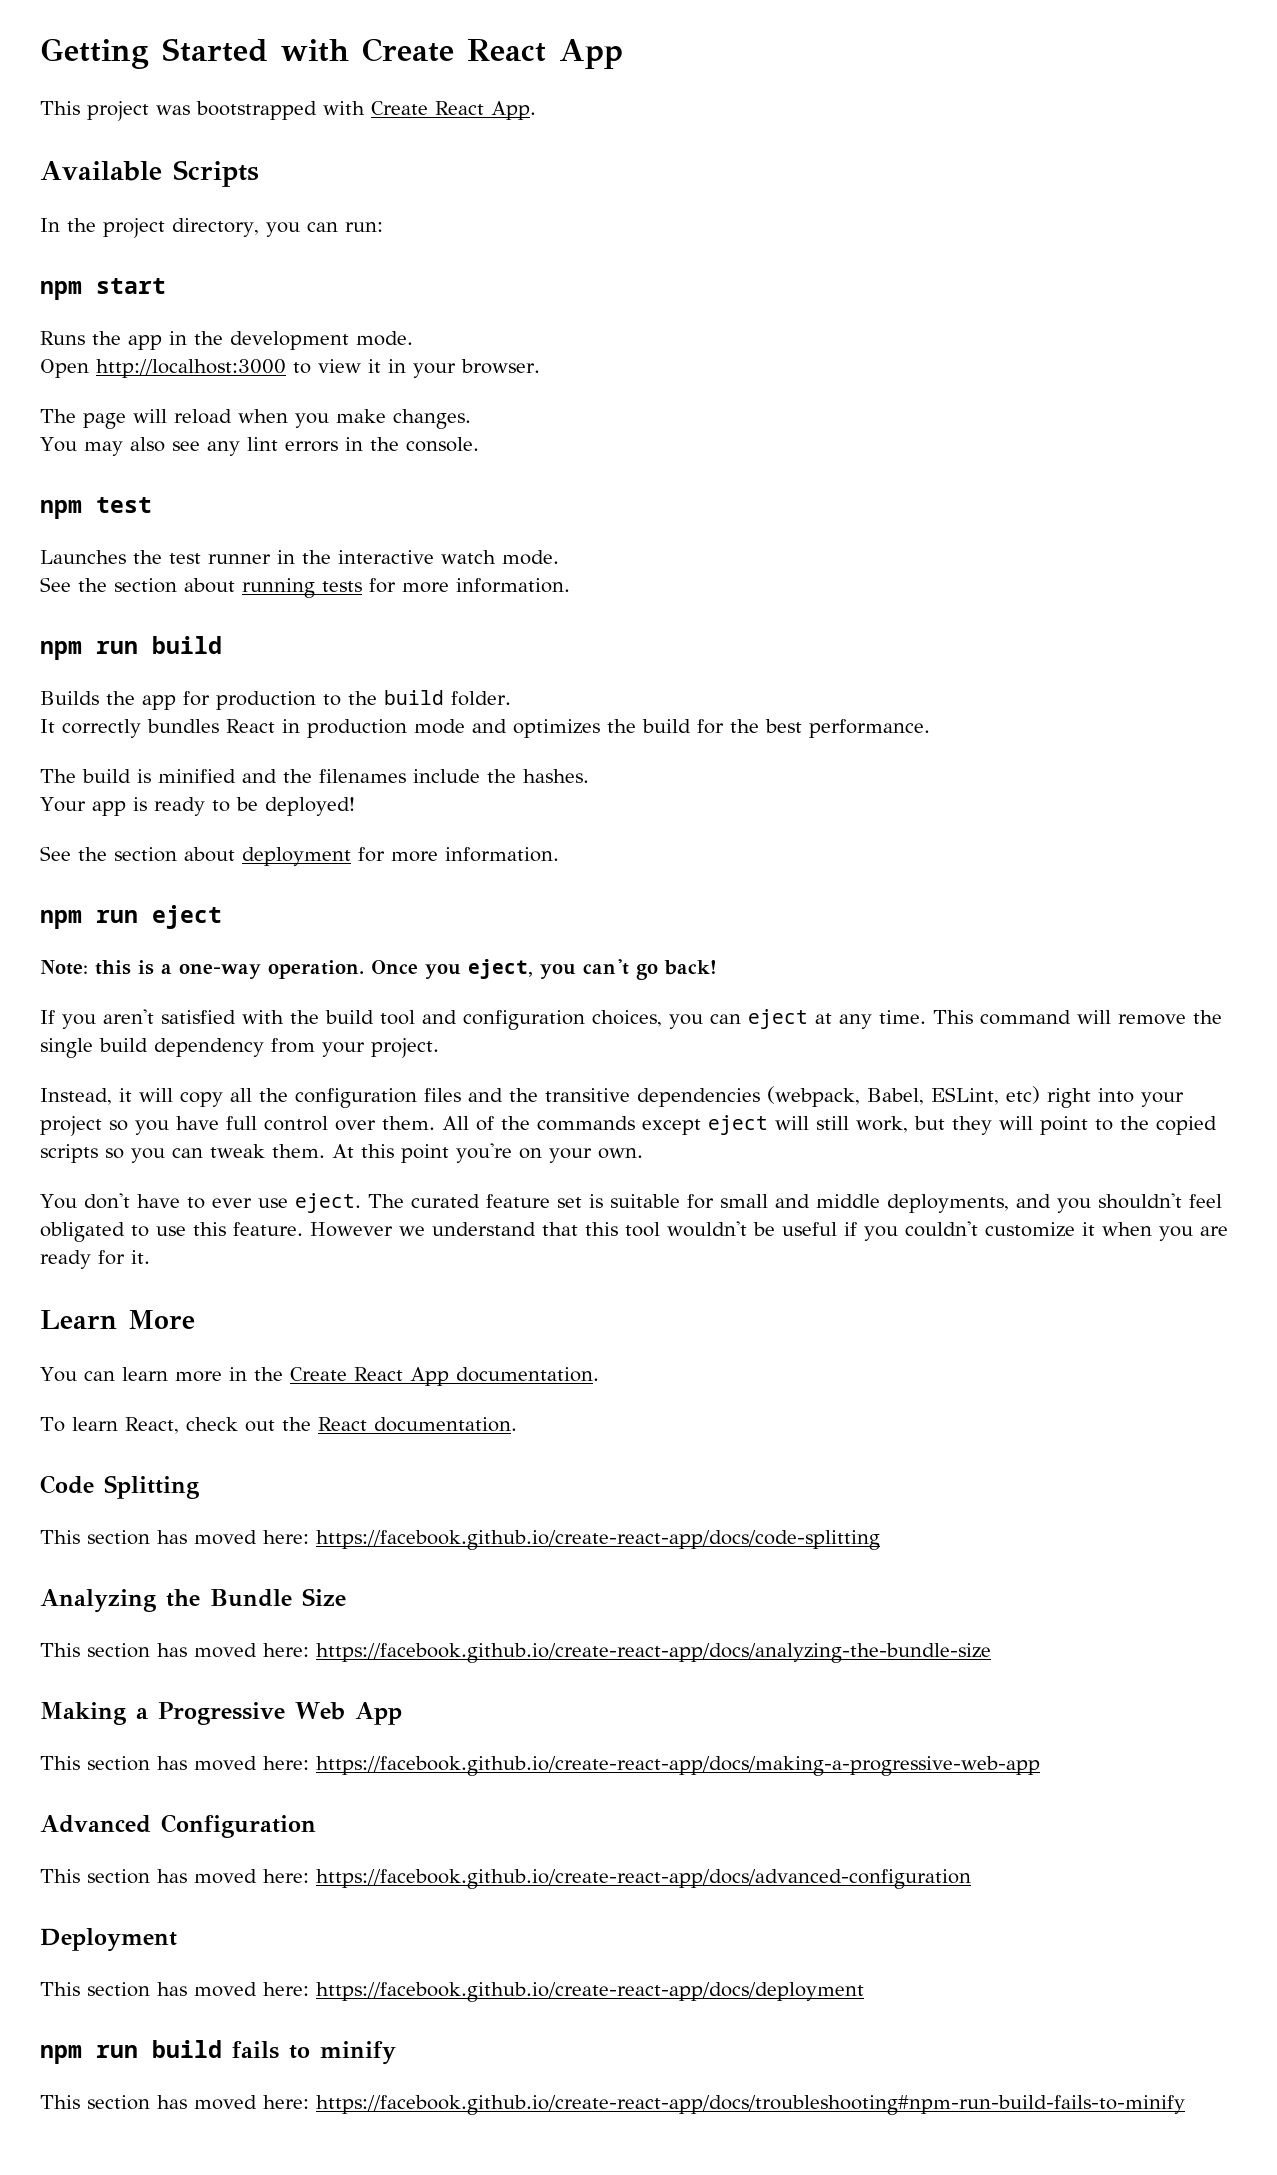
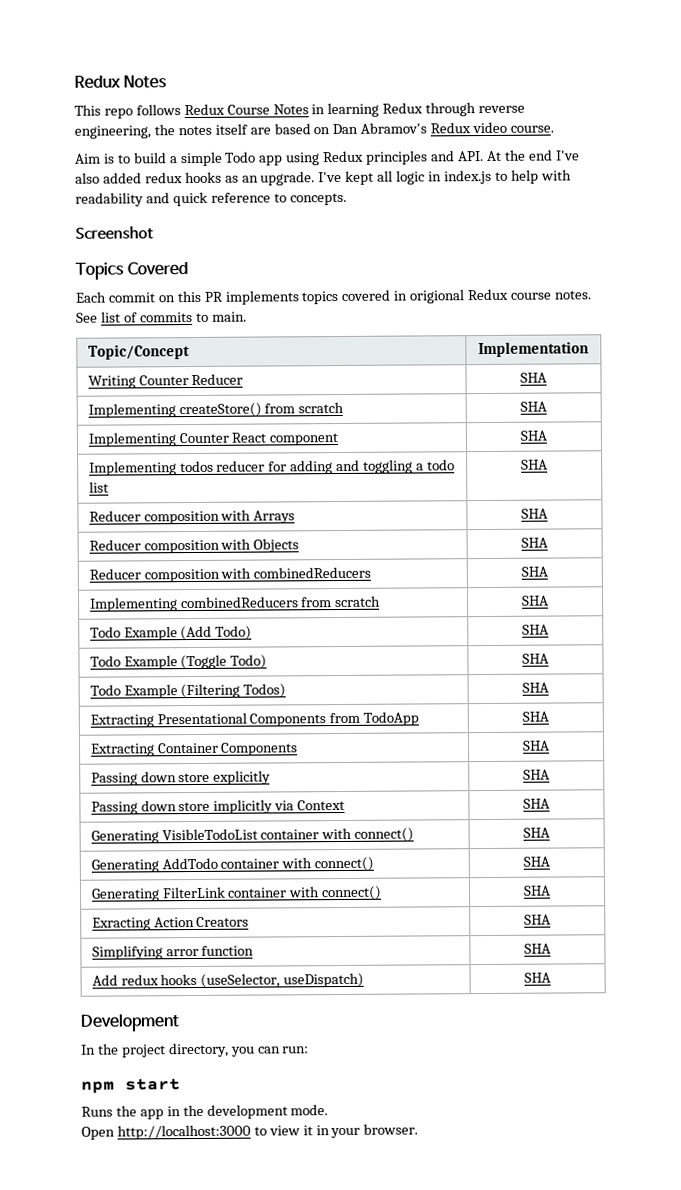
[40,38,623,69] [40,101,536,121] [40,160,259,187] Getting Started with Create React App // This project was bootstrapped with Create React App. // Available Scripts -> [74,75,168,89] [74,102,526,119] [74,121,555,139] [74,149,580,167] [75,169,572,186] [75,191,347,207] [75,226,154,240] [75,262,189,280] [75,288,591,305] [76,311,247,323] [87,344,190,360] [478,341,589,358] [87,373,244,389] [520,372,547,383] [87,401,345,418] [520,401,547,412] [87,432,339,447] [520,430,547,441] [88,459,455,476] [88,481,109,493] [521,459,548,470] [88,509,296,525] [521,508,548,519] [88,538,300,554] [521,537,548,548] [88,566,372,583] [521,566,548,577] [89,595,382,612] [522,595,549,606] [89,625,253,641] [522,624,549,635] [89,654,268,670] [522,653,549,664] [89,683,287,699] [522,682,549,693] [89,711,420,728] [522,711,549,722] [90,742,299,757] [522,740,550,751] [90,770,272,786] [523,769,550,780] [90,799,346,815] [523,798,550,809] [90,827,415,844] [523,827,550,838] [90,856,375,873] [523,856,550,867] [90,885,383,902] [523,885,551,896] [91,916,250,931] [524,914,551,925] [91,945,255,960] [524,943,551,954] [91,972,365,988] [524,972,551,983] [80,1013,179,1032] Redux Notes // This repo follows Redux Course Notes in learning Redux through reverse engineering, the notes itself are based on Dan Abramov's Redux video course. // Aim is to build a simple Todo app using Redux principles and API. At the end I've also added redux hooks as an upgrade. I've kept all logic in index.js to help with readability and quick reference to concepts. // Screenshot // Topics Covered // Each commit on this PR implements topics covered in origional Redux course notes. See list of commits to main. // Topic/Concept | Implementation // Writing Counter Reducer | SHA // Implementing createStore() from scratch | SHA // Implementing Counter React component | SHA // Implementing todos reducer for adding and toggling a todo list | SHA // Reducer composition with Arrays | SHA // Reducer composition with Objects | SHA // Reducer composition with combinedReducers | SHA // Implementing combinedReducers from scratch | SHA // Todo Example (Add Todo) | SHA // Todo Example (Toggle Todo) | SHA // Todo Example (Filtering Todos) | SHA // Extracting Presentational Components from TodoApp | SHA // Extracting Container Components | SHA // Passing down store explicitly | SHA // Passing down store implicitly via Context | SHA // Generating VisibleTodoList container with connect() | SHA // Generating AddTodo container with connect() | SHA // Generating FilterLink container with connect() | SHA // Exracting Action Creators | SHA // Simplifying arror function | SHA // Add redux hooks (useSelector, useDispatch) | SHA // Development
[40,409,471,429] [40,437,479,456] [40,497,152,519] [40,550,559,565] [40,577,570,598] [40,636,222,660] [40,690,511,710] [40,719,930,738] [40,769,589,783] [40,797,355,816] [40,846,559,866] [40,905,222,929] [40,959,717,980] [40,1009,1222,1030] [40,1038,439,1058] [40,1086,1184,1108] [40,1115,1217,1136] [40,1143,643,1163] [40,1193,1222,1213] [40,1221,1228,1242] [40,1250,150,1269] [40,1310,195,1329] [40,1367,599,1386] [40,1417,517,1434] [40,1475,199,1499] [40,1530,880,1550] [40,1588,346,1613] [40,1643,991,1663] [40,1702,402,1725] [40,1756,1040,1776] [40,1814,316,1838] [40,1869,971,1889] [40,1928,177,1952] [40,1982,864,2002] [40,2040,396,2065] [40,2095,1185,2115] // The page will reload when you make changes. // You may also see any lint errors in the console. // npm test // Launches the test runner in the interactive watch mode. // See the section about running tests for more information. // npm run build // Builds the app for production to the build folder. // It correctly bundles React in production mode and optimizes the build for the best performance. // The build is minified and the filenames include the hashes. // Your app is ready to be deployed! // See the section about deployment for more information. // npm run eject // Note: this is a one-way operation. Once you eject, you can't go back! // If you aren't satisfied with the build tool and configuration choices, you can eject at any time. This command will remove the single build dependency from your project. // Instead, it will copy all the configuration files and the transitive dependencies (webpack, Babel, ESLint, etc) right into your project so you have full control over them. All of the commands except eject will still work, but they will point to the copied scripts so you can tweak them. At this point you're on your own. // You don't have to ever use eject. The curated feature set is suitable for small and middle deployments, and you shouldn't feel obligated to use this feature. However we understand that this tool wouldn't be useful if you couldn't customize it when you are ready for it. // Learn More // You can learn more in the Create React App documentation. // To learn React, check out the React documentation. // Code Splitting // This section has moved here: https://facebook.github.io/create-react-app/docs/code-splitting // Analyzing the Bundle Size // This section has moved here: https://facebook.github.io/create-react-app/docs/analyzing-the-bundle-size // Making a Progressive Web App // This section has moved here: https://facebook.github.io/create-react-app/docs/making-a-progressive-web-app // Advanced Configuration // This section has moved here: https://facebook.github.io/create-react-app/docs/advanced-configuration // Deployment // This section has moved here: https://facebook.github.io/create-react-app/docs/deployment // npm run build fails to minify // This section has moved here: https://facebook.github.io/create-react-app/docs/troubleshooting#npm-run-build-fails-to-minify -> (419, 1129) none

